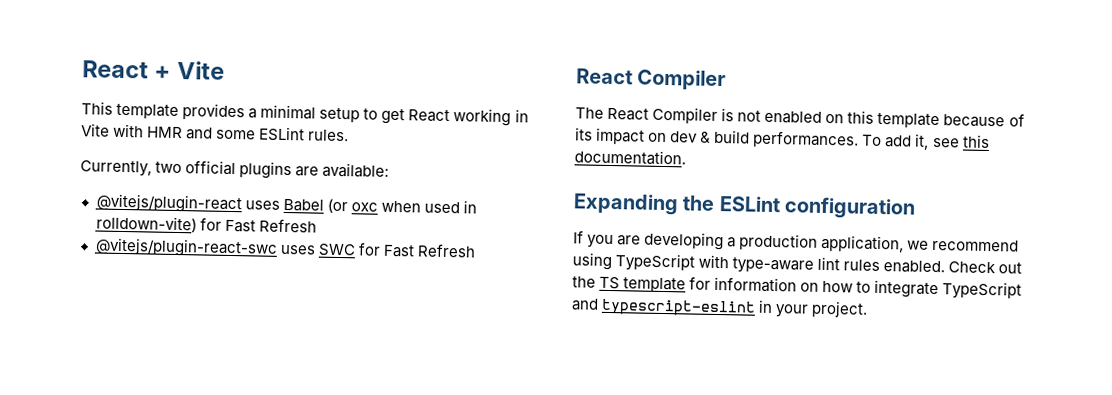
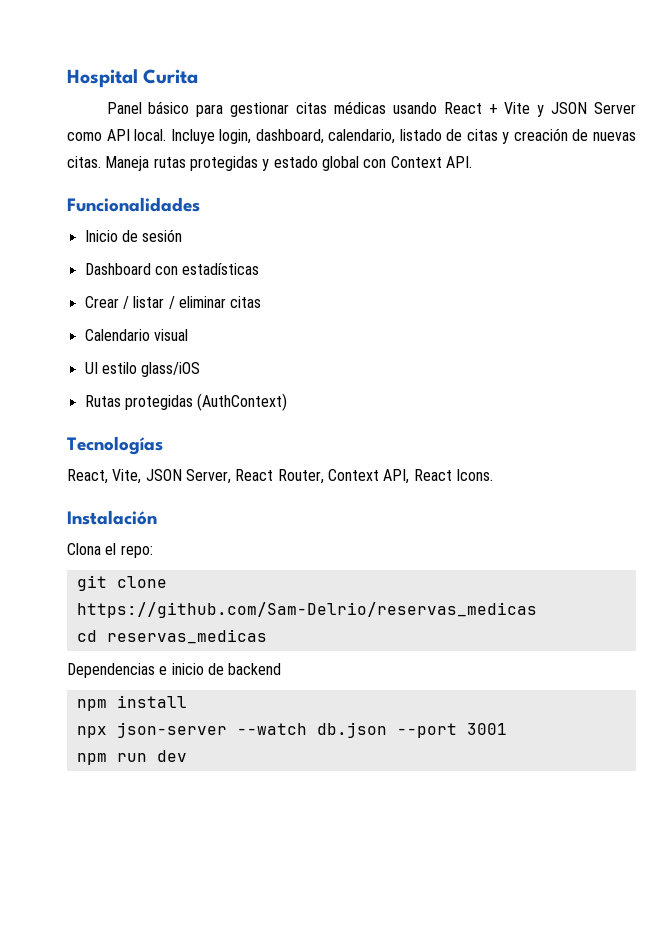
[82,60,225,80] [81,101,529,127] [81,123,350,142] [80,160,390,180] [95,193,477,214] [95,215,317,233] [94,237,476,258] [576,68,727,91] [575,106,1025,129] [575,127,990,150] [574,149,686,166] [573,193,917,220] [573,230,1020,253] [572,252,1023,274] [572,276,1023,300] [571,298,869,318] React + Vite // This template provides a minimal setup to get React working in Vite with HMR and some ESLint rules. // Currently, two official plugins are available: // @vitejs/plugin-react uses Babel (or oxc when used in rolldown-vite) for Fast Refresh // @vitejs/plugin-react-swc uses SWC for Fast Refresh // React Compiler // The React Compiler is not enabled on this template because of its impact on dev & build performances. To add it, see this documentation. // Expanding the ESLint configuration // If you are developing a production application, we recommend using TypeScript with type-aware lint rules enabled. Check out the TS template for information on how to integrate TypeScript and typescript-eslint in your project. -> [67,69,199,88] [106,101,636,117] [67,128,637,144] [67,156,472,171] [67,197,200,212] [84,229,183,242] [84,263,260,275] [84,296,262,309] [84,329,188,341] [84,362,201,377] [84,393,288,411] [67,436,163,455] [67,469,493,484] [67,510,157,525] [67,543,153,558] [76,575,167,591] [76,602,537,618] [76,629,267,644] [67,663,282,678] [76,695,187,711] [76,722,507,738] [76,750,187,765] Hospital Curita // Panel básico para gestionar citas médicas usando React + Vite y JSON Server como API local. Incluye login, dashboard, calendario, listado de citas y creación de nuevas citas. Maneja rutas protegidas y estado global con Context API. // Funcionalidades // Inicio de sesión // Dashboard con estadísticas // Crear / listar / eliminar citas // Calendario visual // UI estilo glass/iOS // Rutas protegidas (AuthContext) // Tecnologías // React, Vite, JSON Server, React Router, Context API, React Icons. // Instalación // Clona el repo: // git clone https://github.com/Sam-Delrio/reservas_medicas // cd reservas_medicas // Dependencias e inicio de backend // npm install // npx json-server --watch db.json --port 3001 // npm run dev

